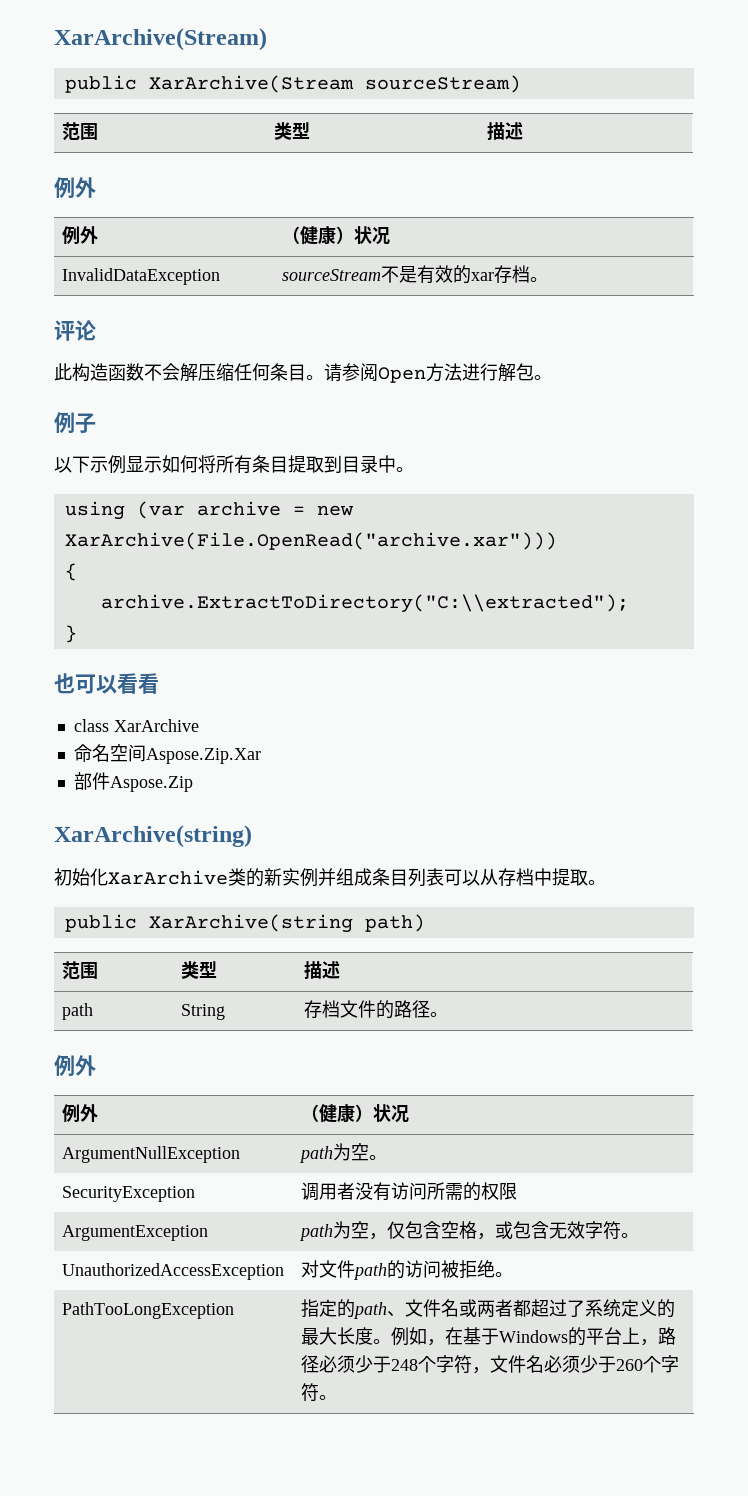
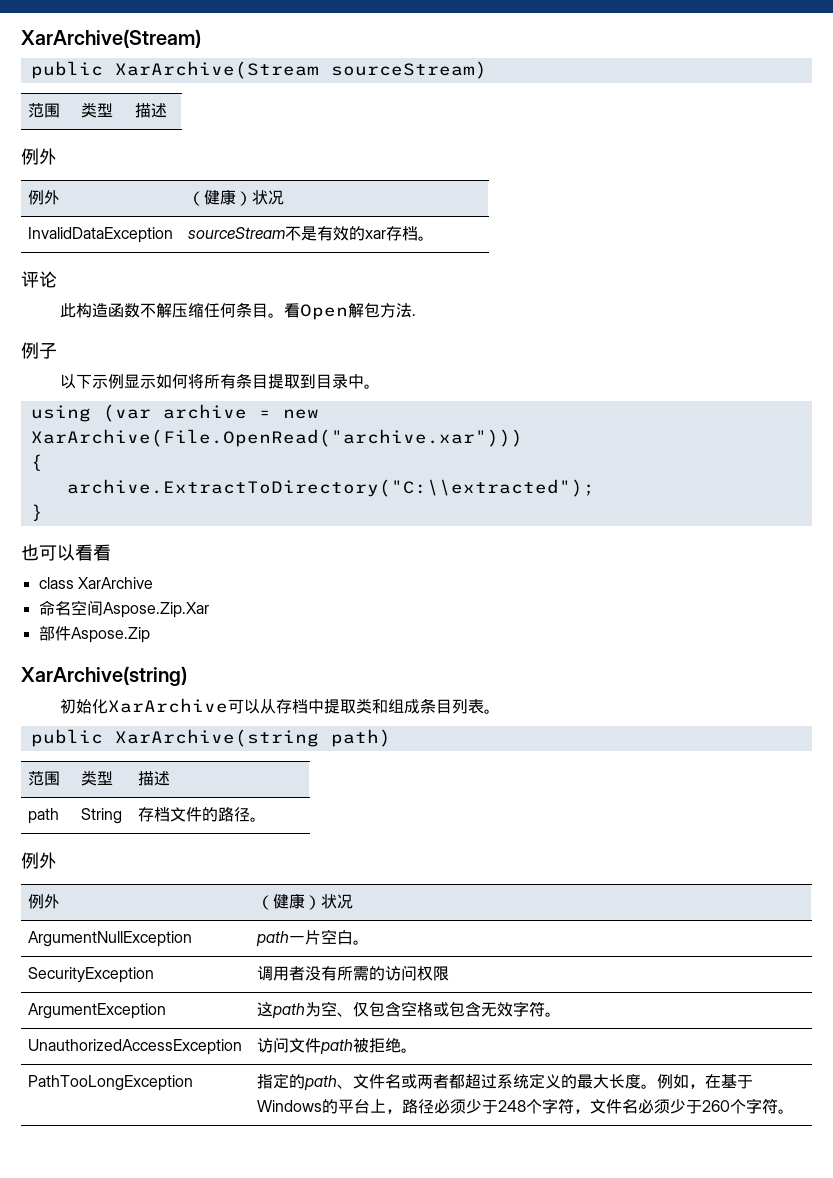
[162,363,180,381] 会 -> (157, 310) none
[324,363,552,383] 请参阅Open方法进行解包。 -> [284,302,417,320] 看Open解包方法.
[228,868,588,887] 类的新实例并组成条目列表可以从存档中提取 -> [228,698,485,714] 可以从存档中提取类和组成条目列表
[333,1143,370,1161] 为空 -> [289,929,354,945] 一片空白
[391,1182,482,1201] 访问所需的 -> [337,965,418,981] 所需的访问
[299,1221,388,1241] path为空， -> [257,1001,354,1019] 这path为空、
[477,1233,496,1240] ， -> (434, 1009) none
[301,1260,320,1278] 对 -> [257,1037,290,1053] 访问
[387,1260,442,1279] 的访问 -> (354, 1047) none
[567,1300,586,1317] 了 -> (498, 1081) none

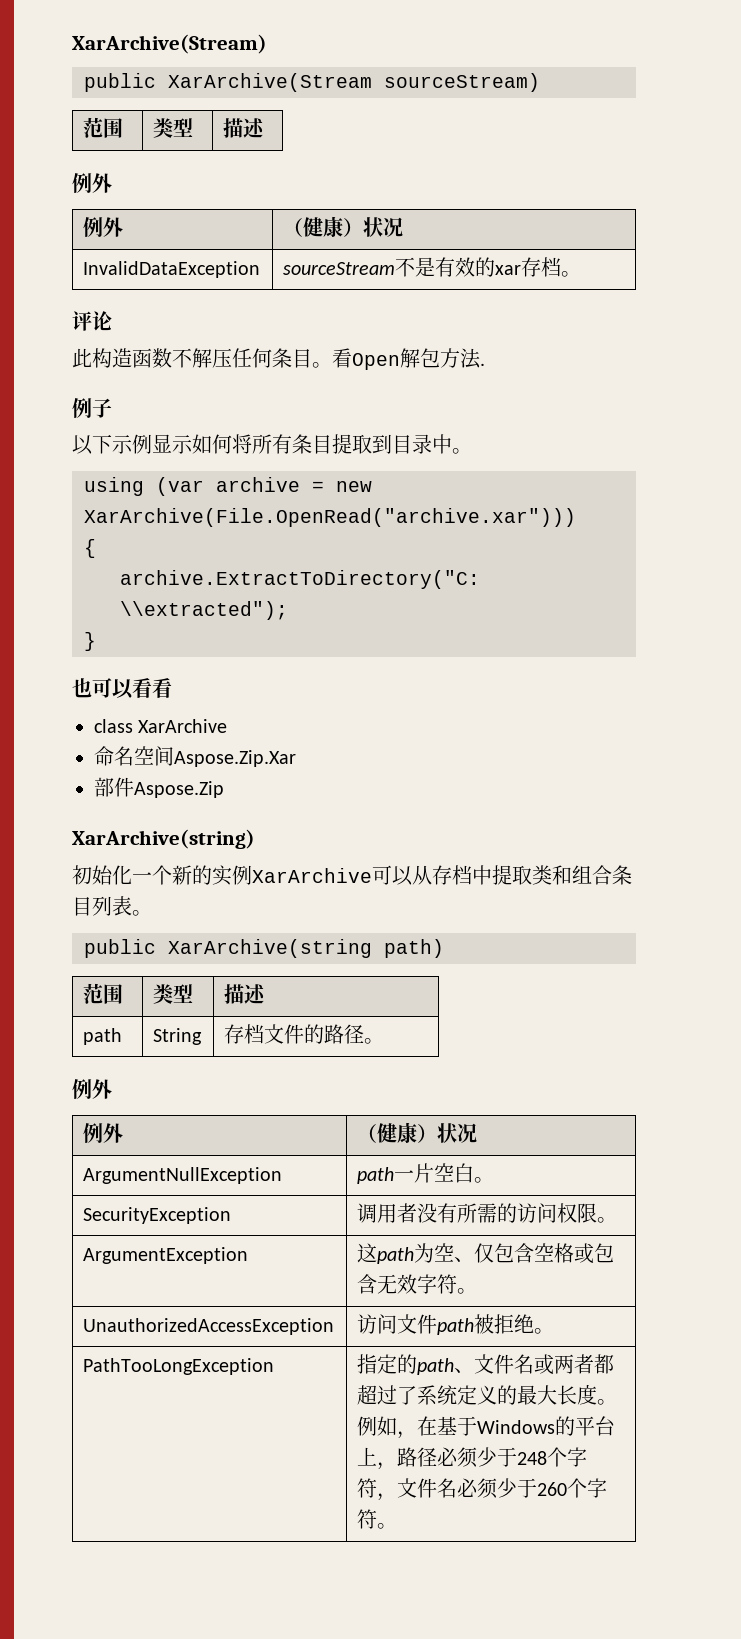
[188,303,205,318] 缩 -> (232, 358) none
(109, 706) none -> [132,865,252,886] 一个新的实例
[404,699,421,714] 成 -> [592,865,612,885] 合
(450, 973) none -> [597,1217,618,1223] 。
(498, 1081) none -> [397,1386,418,1405] 了

